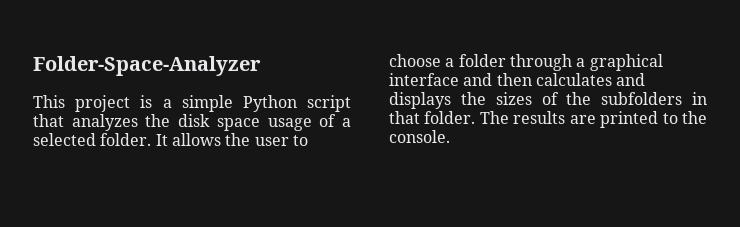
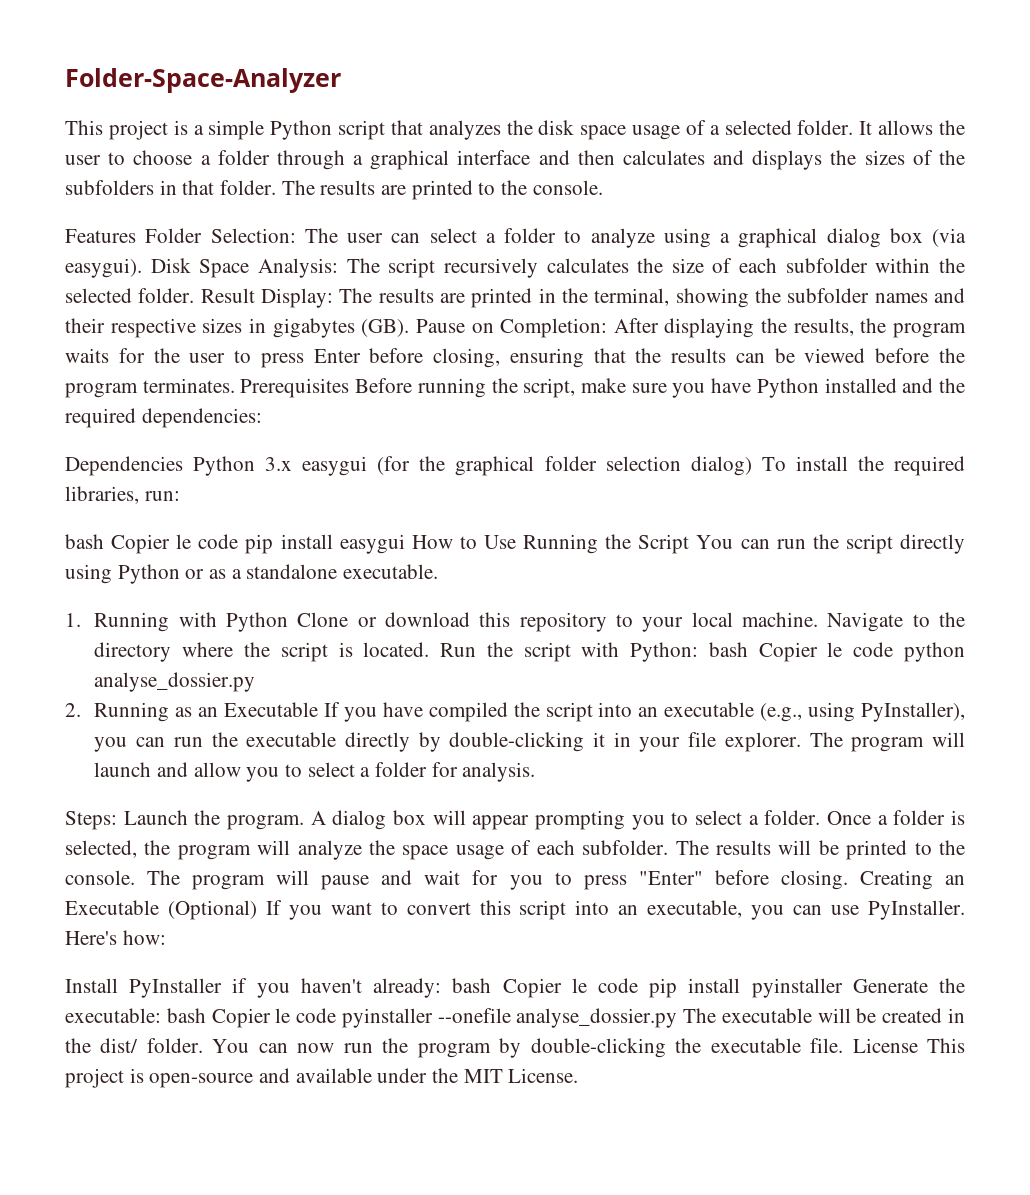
(450, 136) none -> [65,228,966,248] [65,258,965,278] [65,288,965,308] [65,318,966,338] [65,348,965,368] [65,378,965,398] [65,408,262,428] [65,456,966,476] [65,486,180,504] [65,534,965,554] [65,564,439,584] [65,612,966,632] [94,642,965,662] [94,672,256,692] [65,702,965,722] [94,732,966,752] [94,762,536,782] [65,810,965,830] [65,840,965,860] [65,870,965,890] [65,900,965,920] [65,930,166,945] [65,978,965,998] [65,1008,965,1028] [65,1038,966,1058] [65,1068,579,1088] // Features Folder Selection: The user can select a folder to analyze using a graphical dialog box (via easygui). Disk Space Analysis: The script recursively calculates the size of each subfolder within the selected folder. Result Display: The results are printed in the terminal, showing the subfolder names and their respective sizes in gigabytes (GB). Pause on Completion: After displaying the results, the program waits for the user to press Enter before closing, ensuring that the results can be viewed before the program terminates. Prerequisites Before running the script, make sure you have Python installed and the required dependencies: // Dependencies Python 3.x easygui (for the graphical folder selection dialog) To install the required libraries, run: // bash Copier le code pip install easygui How to Use Running the Script You can run the script directly using Python or as a standalone executable. // 1. Running with Python Clone or download this repository to your local machine. Navigate to the directory where the script is located. Run the script with Python: bash Copier le code python analyse_dossier.py // 2. Running as an Executable If you have compiled the script into an executable (e.g., using PyInstaller), you can run the executable directly by double-clicking it in your file explorer. The program will launch and allow you to select a folder for analysis. // Steps: Launch the program. A dialog box will appear prompting you to select a folder. Once a folder is selected, the program will analyze the space usage of each subfolder. The results will be printed to the console. The program will pause and wait for you to press "Enter" before closing. Creating an Executable (Optional) If you want to convert this script into an executable, you can use PyInstaller. Here's how: // Install PyInstaller if you haven't already: bash Copier le code pip install pyinstaller Generate the executable: bash Copier le code pyinstaller --onefile analyse_dossier.py The executable will be created in the dist/ folder. You can now run the program by double-clicking the executable file. License This project is open-source and available under the MIT License.

